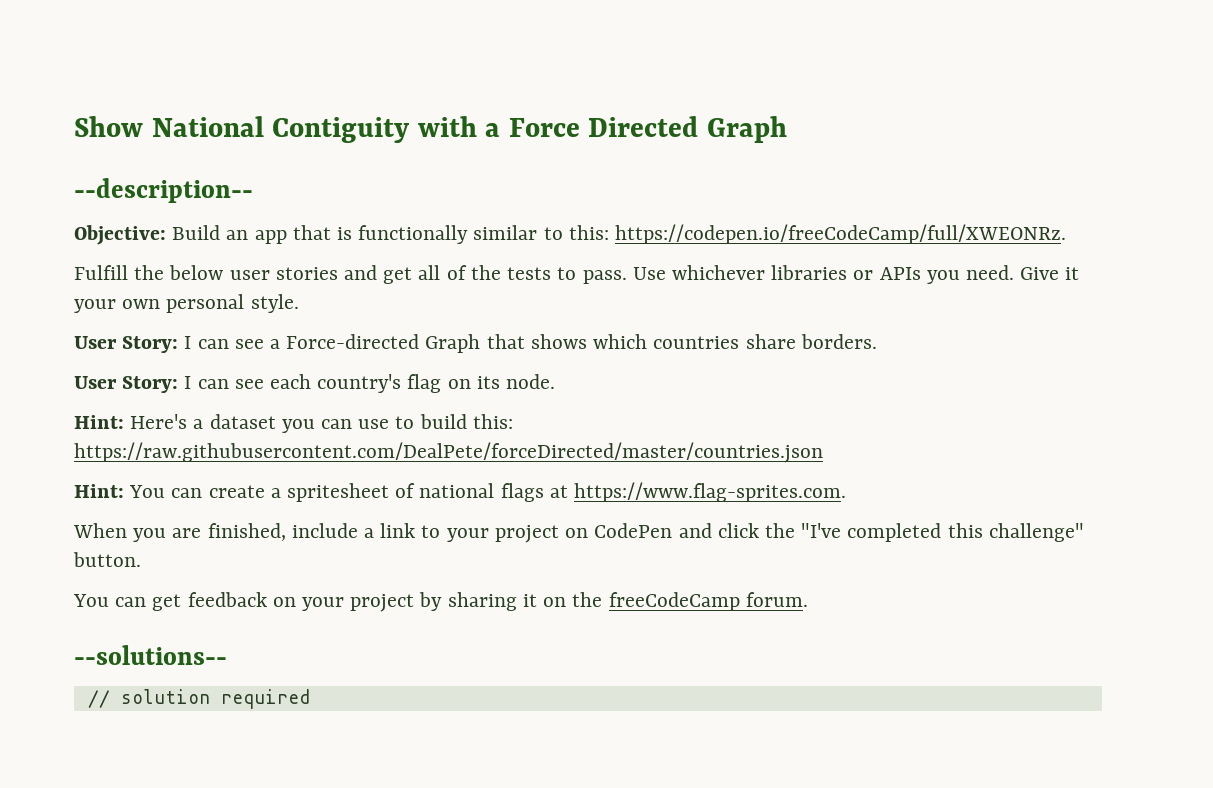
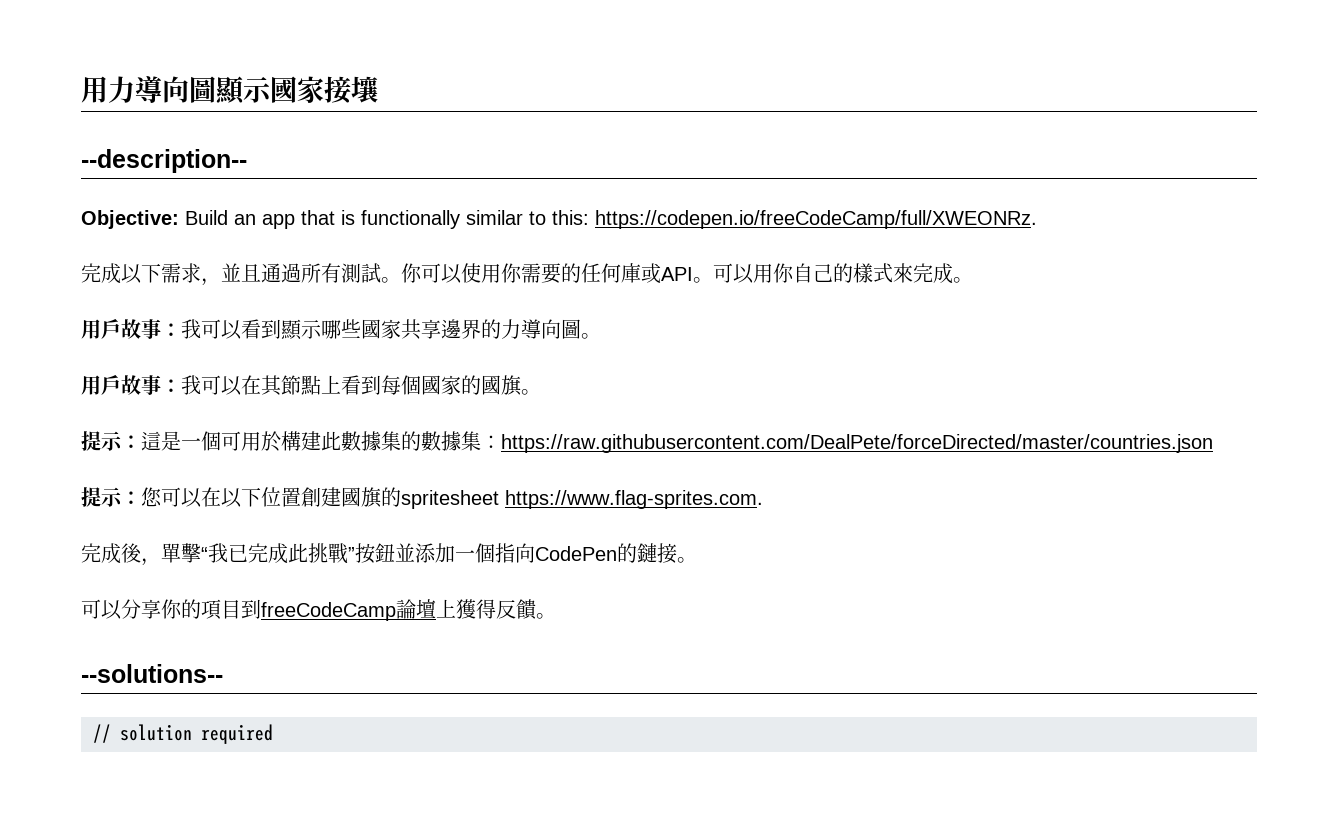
[74,116,787,143] Show National Contiguity with a Force Directed Graph -> [81,76,378,105] 用力導向圖顯示國家接壤
[74,265,1080,284] [74,294,299,313] [74,334,877,353] [74,374,556,393] [74,414,513,433] [74,442,823,463] [74,482,847,502] [73,523,1084,543] [73,552,141,567] [73,592,808,612] Fulfill the below user stories and get all of the tests to pass. Use whichever libraries or APIs you need. Give it your own personal style. // User Story: I can see a Force-directed Graph that shows which countries share borders. // User Story: I can see each country's flag on its node. // Hint: Here's a dataset you can use to build this: https://raw.githubusercontent.com/DealPete/forceDirected/master/countries.json // Hint: You can create a spritesheet of national flags at https://www.flag-sprites.com. // When you are finished, include a link to your project on CodePen and click the "I've completed this challenge" button. // You can get feedback on your project by sharing it on the freeCodeCamp forum. -> [81,263,973,286] [81,318,601,340] [81,374,541,396] [81,431,1213,453] [81,487,763,509] [81,543,697,566] [81,599,556,621] 完成以下需求，並且通過所有測試。你可以使用你需要的任何庫或API。可以用你自己的樣式來完成。 // 用戶故事：我可以看到顯示哪些國家共享邊界的力導向圖。 // 用戶故事：我可以在其節點上看到每個國家的國旗。 // 提示：這是一個可用於構建此數據集的數據集：https://raw.githubusercontent.com/DealPete/forceDirected/master/countries.json // 提示：您可以在以下位置創建國旗的spritesheet https://www.flag-sprites.com. // 完成後，單擊“我已完成此挑戰”按鈕並添加一個指向CodePen的鏈接。 // 可以分享你的項目到freeCodeCamp論壇上獲得反饋。

